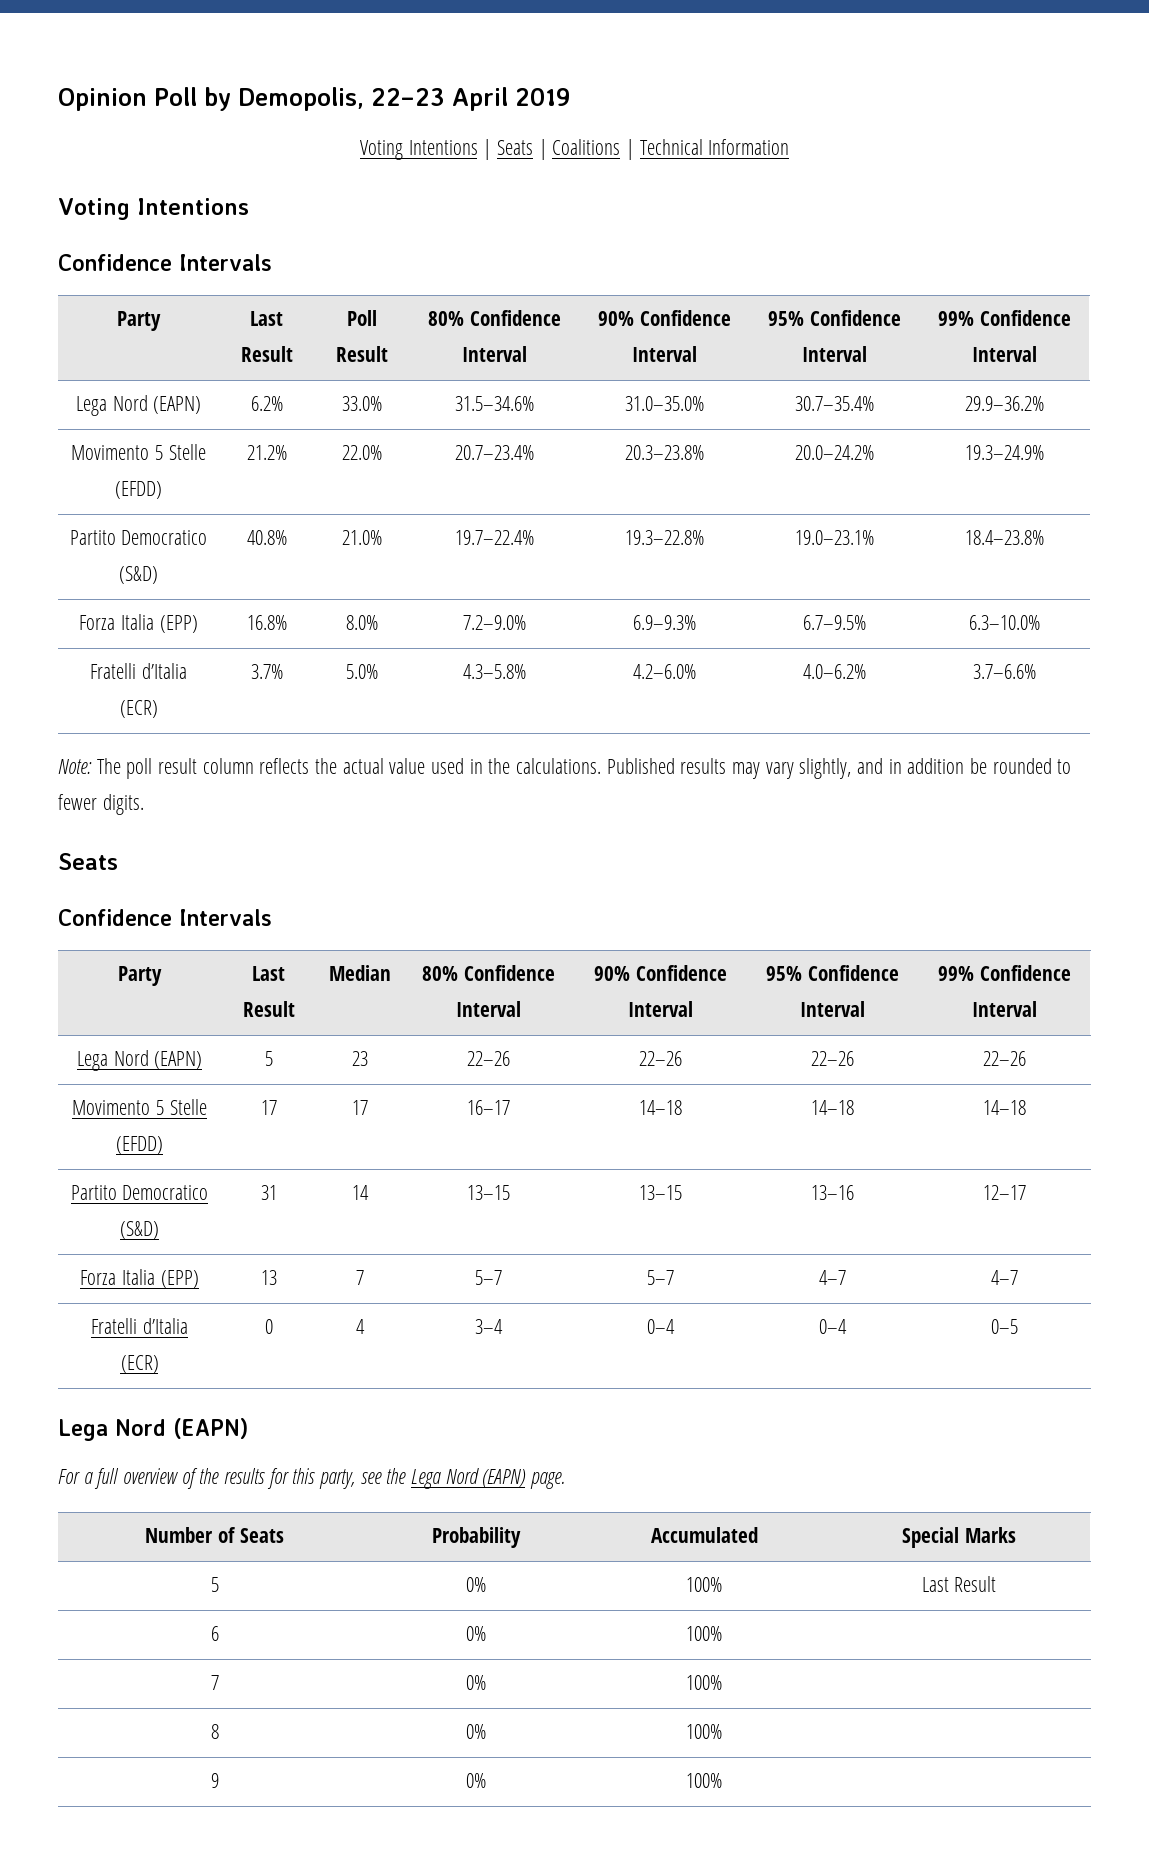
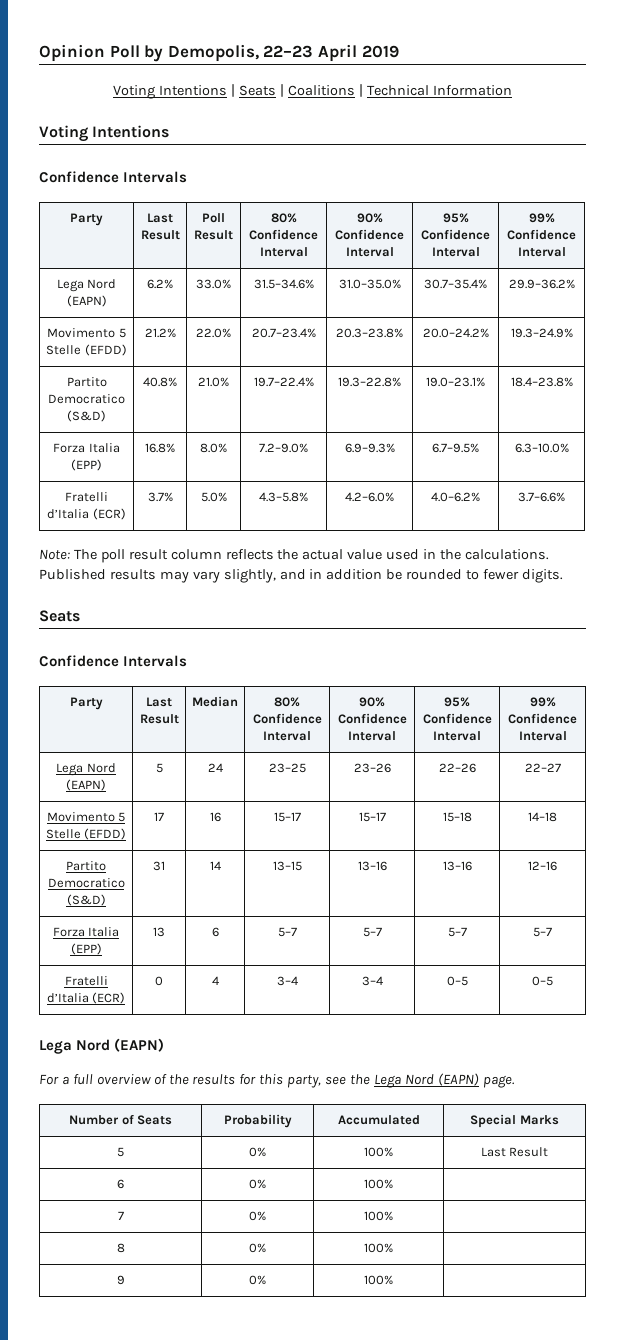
[351,1051,368,1066] [467,1051,511,1066] [639,1051,682,1066] [811,1051,854,1066] [983,1051,1026,1066] 23 | 22–26 | 22–26 | 22–26 | 22–26 -> [207,763,223,772] [268,763,306,773] [353,763,391,773] [438,763,476,773] [524,763,561,772] 24 | 23–25 | 23–26 | 22–26 | 22–27
[351,1100,368,1115] [467,1100,511,1115] [639,1100,682,1115] [811,1100,854,1115] 17 | 16–17 | 14–18 | 14–18 -> [209,812,221,822] [273,812,301,822] [358,812,386,822] [442,812,472,822] 16 | 15–17 | 15–17 | 15–18
[639,1185,682,1200] [811,1185,854,1200] [983,1185,1026,1200] 13–15 | 13–16 | 12–17 -> [357,861,387,871] [442,861,472,871] [528,861,557,871] 13–16 | 13–16 | 12–16
[355,1270,364,1285] [475,1270,503,1285] [647,1270,674,1285] [819,1270,846,1285] [991,1270,1018,1285] 7 | 5–7 | 5–7 | 4–7 | 4–7 -> [211,927,219,937] [277,927,297,937] [362,927,382,937] [447,927,467,937] [533,927,552,937] 6 | 5–7 | 5–7 | 5–7 | 5–7
[647,1319,675,1334] [819,1319,847,1334] 0–4 | 0–4 -> [361,976,383,986] [446,976,468,986] 3–4 | 0–5

